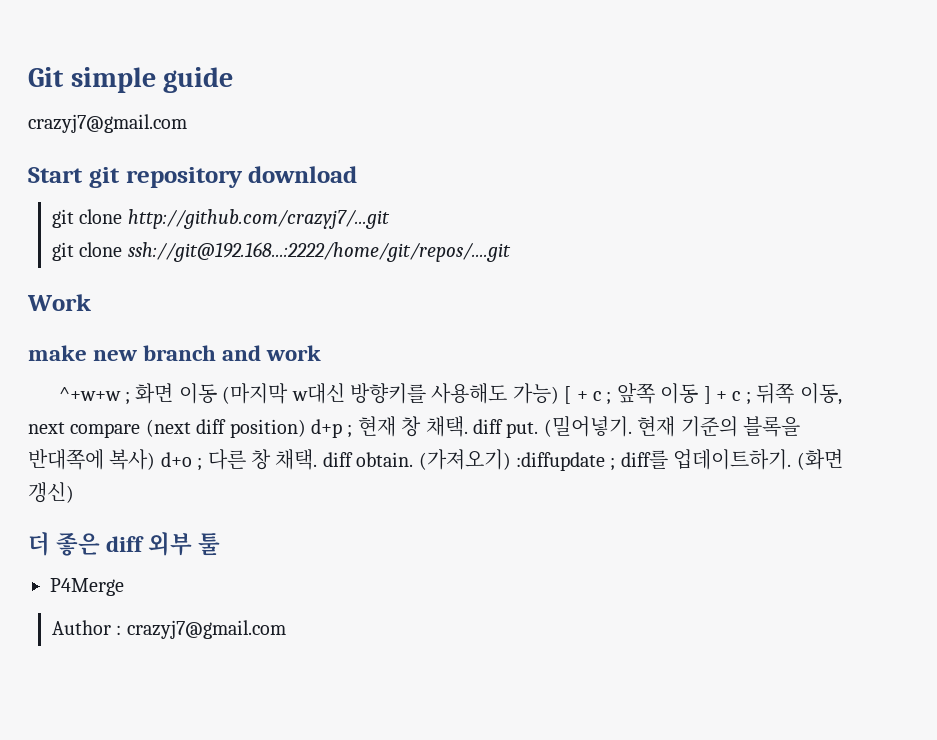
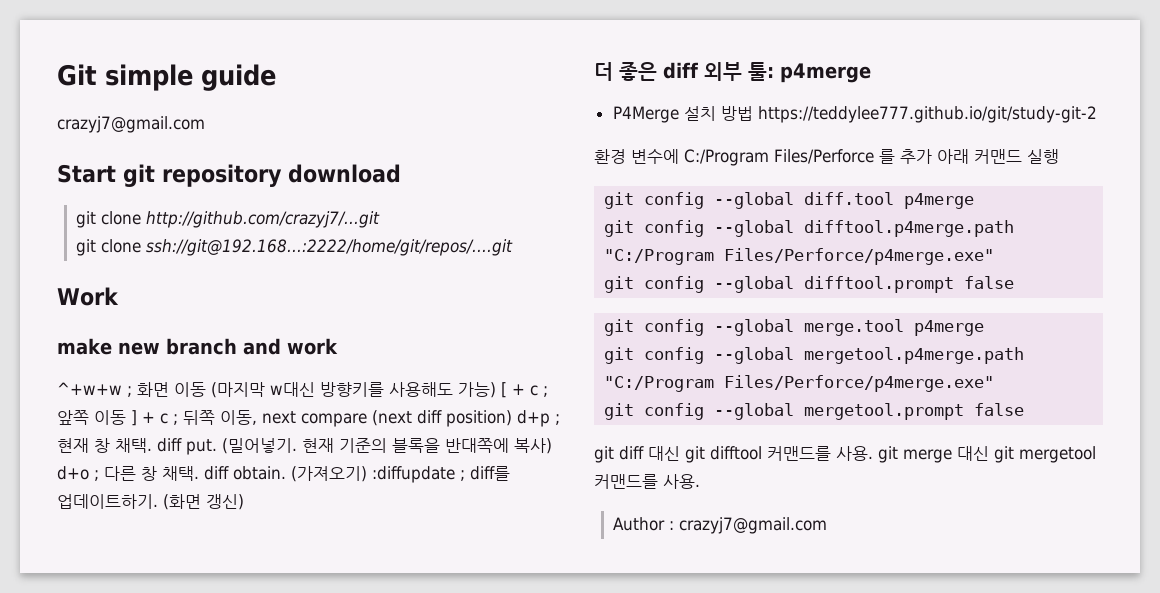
[198,533,221,556] 툴 -> [748,62,871,83] 툴: p4merge
(124, 587) none -> [683,106,1097,123] [594,149,1059,166] [604,192,975,209] [604,220,1015,237] [604,248,995,265] [604,276,1015,293] [604,319,985,336] [604,347,1025,364] [604,375,995,392] [604,403,1025,420] [594,446,1096,463] [594,474,700,489] 설치 방법 https://teddylee777.github.io/git/study-git-2 // 환경 변수에 C:/Program Files/Perforce 를 추가 아래 커맨드 실행 // git config --global diff.tool p4merge // git config --global difftool.p4merge.path "C:/Program Files/Perforce/p4merge.exe" // git config --global difftool.prompt false // git config --global merge.tool p4merge // git config --global mergetool.p4merge.path "C:/Program Files/Perforce/p4merge.exe" // git config --global mergetool.prompt false // git diff 대신 git difftool 커맨드를 사용. git merge 대신 git mergetool 커맨드를 사용.

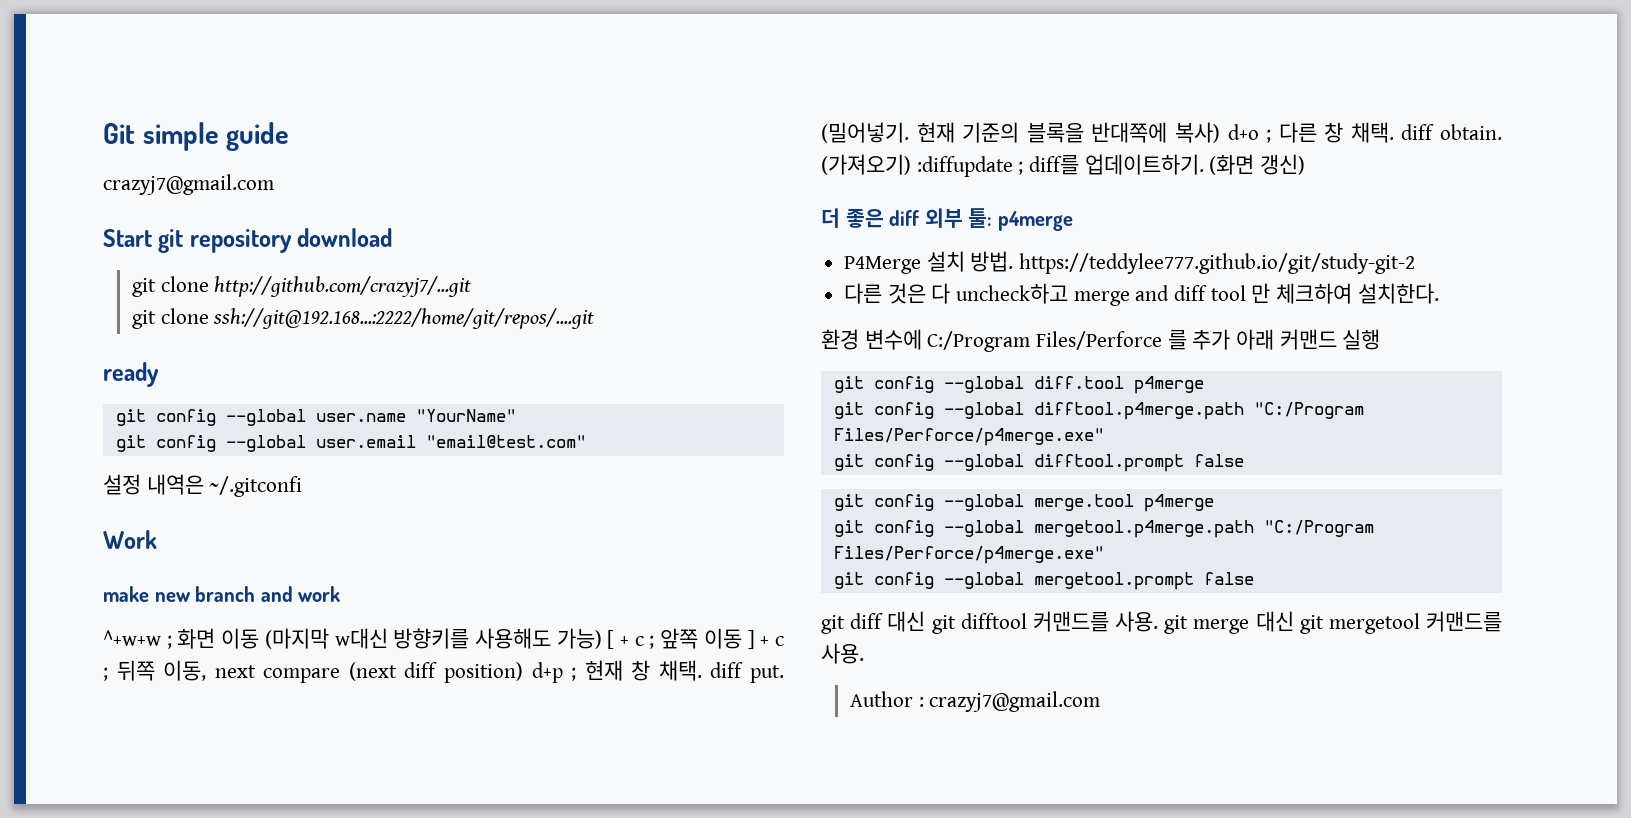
(514, 247) none -> [103,362,159,387] [115,409,516,426] [115,435,586,452] [103,474,303,497] // ready // git config --global user.name "YourName" // git config --global user.email "email@test.com" // 설정 내역은 ~/.gitconfi
[720,106,753,121] 방법 -> [970,251,1014,272] 방법.
(1097, 114) none -> [844,283,1439,306] // 다른 것은 다 uncheck하고 merge and diff tool 만 체크하여 설치한다.

